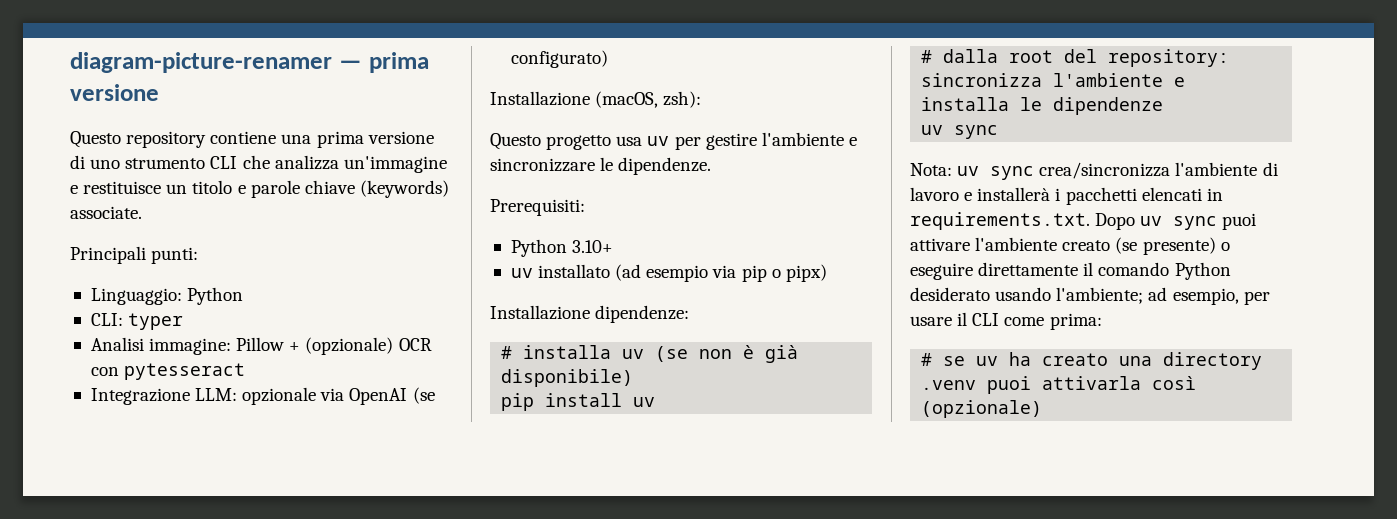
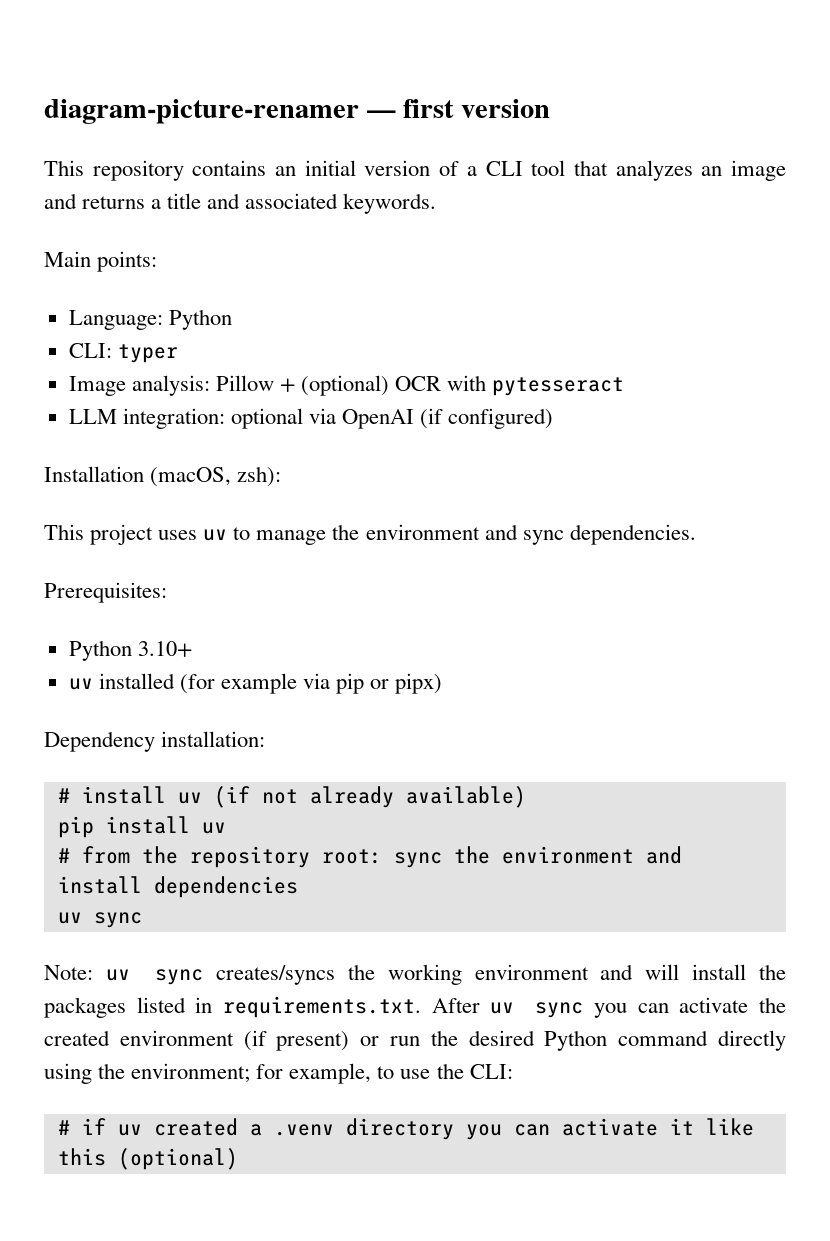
[368,52,429,73] [70,84,159,101] [70,131,434,148] [70,155,447,173] [70,180,449,198] [70,206,142,219] [70,246,199,264] [90,287,244,305] [90,313,184,330] [90,337,432,355] [90,363,246,380] [90,387,435,405] [510,50,608,68] [490,91,702,108] [490,132,857,150] [490,157,712,175] [490,199,585,216] prima versione // Questo repository contiene una prima versione di uno strumento CLI che analizza un'immagine e restituisce un titolo e parole chiave (keywords) associate. // Principali punti: // Linguaggio: Python // CLI: typer // Analisi immagine: Pillow + (opzionale) OCR con pytesseract // Integrazione LLM: opzionale via OpenAI (se configurato) // Installazione (macOS, zsh): // Questo progetto usa uv per gestire l'ambiente e sincronizzare le dipendenze. // Prerequisiti: -> [403,99,551,118] [44,160,786,181] [44,193,437,214] [44,251,158,272] [68,309,232,330] [68,343,178,363] [68,375,625,396] [68,408,554,429] [44,466,282,487] [44,524,696,545] [44,582,167,603] first version // This repository contains an initial version of a CLI tool that analyzes an image and returns a title and associated keywords. // Main points: // Language: Python // CLI: typer // Image analysis: Pillow + (optional) OCR with pytesseract // LLM integration: optional via OpenAI (if configured) // Installation (macOS, zsh): // This project uses uv to manage the environment and sync dependencies. // Prerequisites:
[538,264,709,282] installato (ad esempio -> [98,673,297,694] installed (for example
[771,269,781,278] o -> [370,679,390,689] or
[490,305,690,323] [501,345,799,363] [501,369,634,387] [501,393,656,411] [921,49,1230,67] [921,73,1186,87] [921,97,1164,115] Installazione dipendenze: // # installa uv (se non è già disponibile) // pip install uv // # dalla root del repository: sincronizza l'ambiente e installa le dipendenze -> [44,731,266,752] [57,786,526,808] [57,816,226,838] [57,846,682,868] [57,876,298,898] Dependency installation: // # install uv (if not already available) // pip install uv // # from the repository root: sync the environment and install dependencies
[910,162,1278,180] [910,187,1202,205] Nota: uv sync crea/sincronizza l'ambiente di lavoro e installerà i pacchetti elencati -> [44,964,786,985] [44,997,186,1018] Note: uv sync creates/syncs the working environment and will install the packages listed
[1095,213,1257,230] [910,237,1230,255] [910,262,1231,280] [910,287,1270,305] [910,312,1102,330] [921,352,1263,370] [921,376,1197,394] [921,400,1043,418] Dopo uv sync puoi attivare l'ambiente creato (se presente) o eseguire direttamente il comando Python desiderato usando l'ambiente; ad esempio, per usare il CLI come prima: // # se uv ha creato una directory .venv puoi attivarla così (opzionale) -> [431,997,786,1018] [44,1030,786,1051] [44,1063,513,1084] [57,1118,754,1140] [57,1148,238,1170] After uv sync you can activate the created environment (if present) or run the desired Python command directly using the environment; for example, to use the CLI: // # if uv created a .venv directory you can activate it like this (optional)

